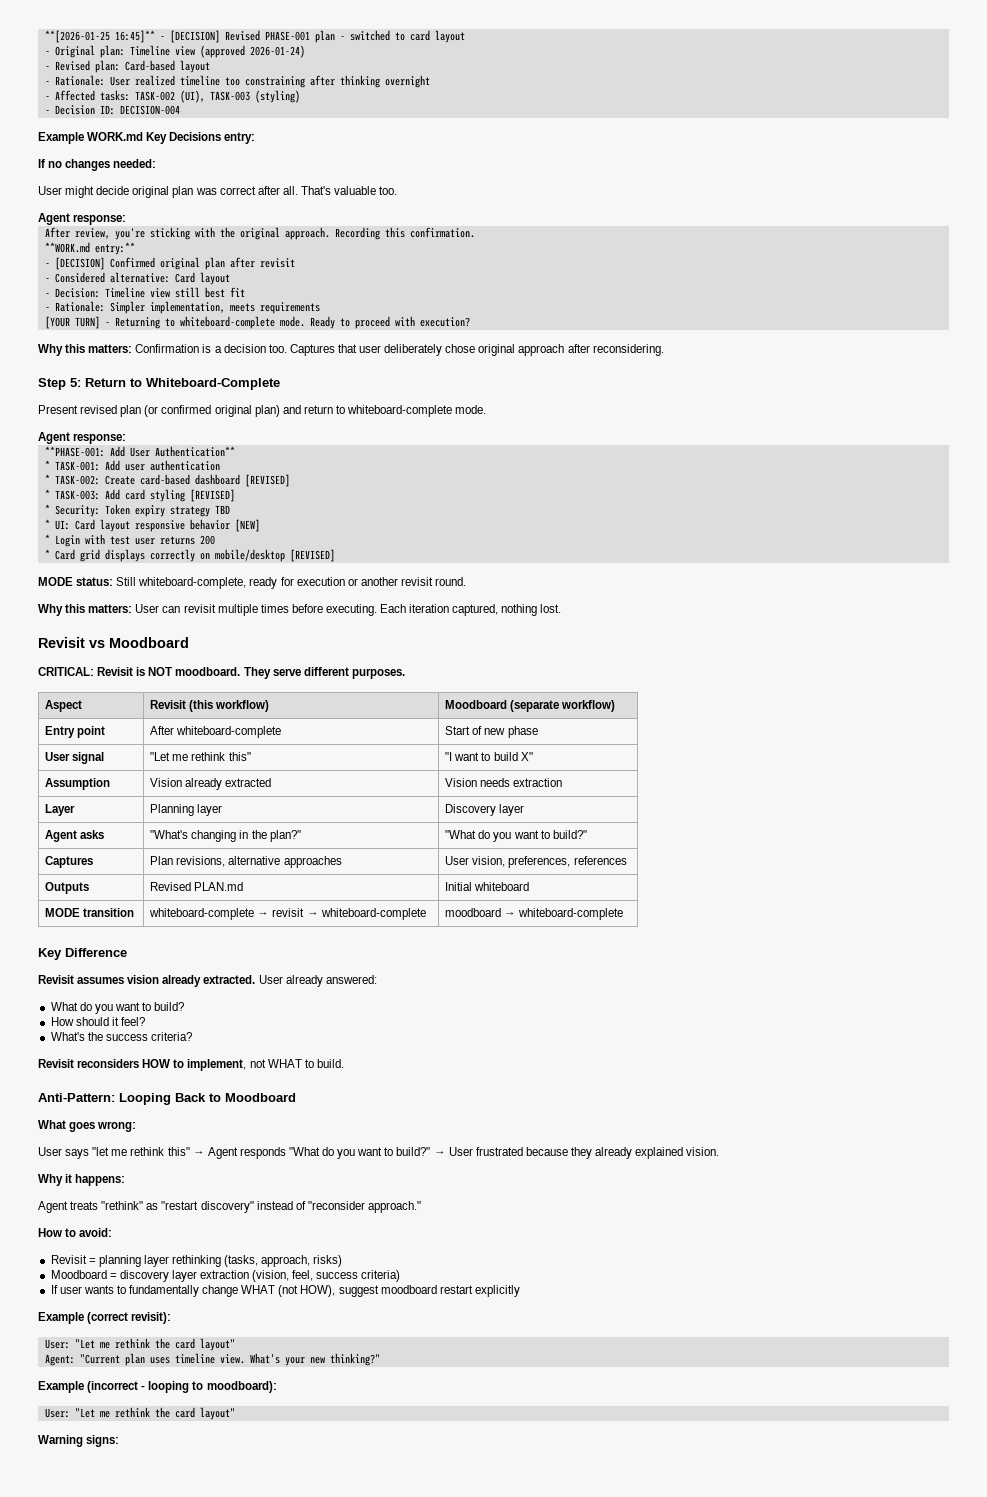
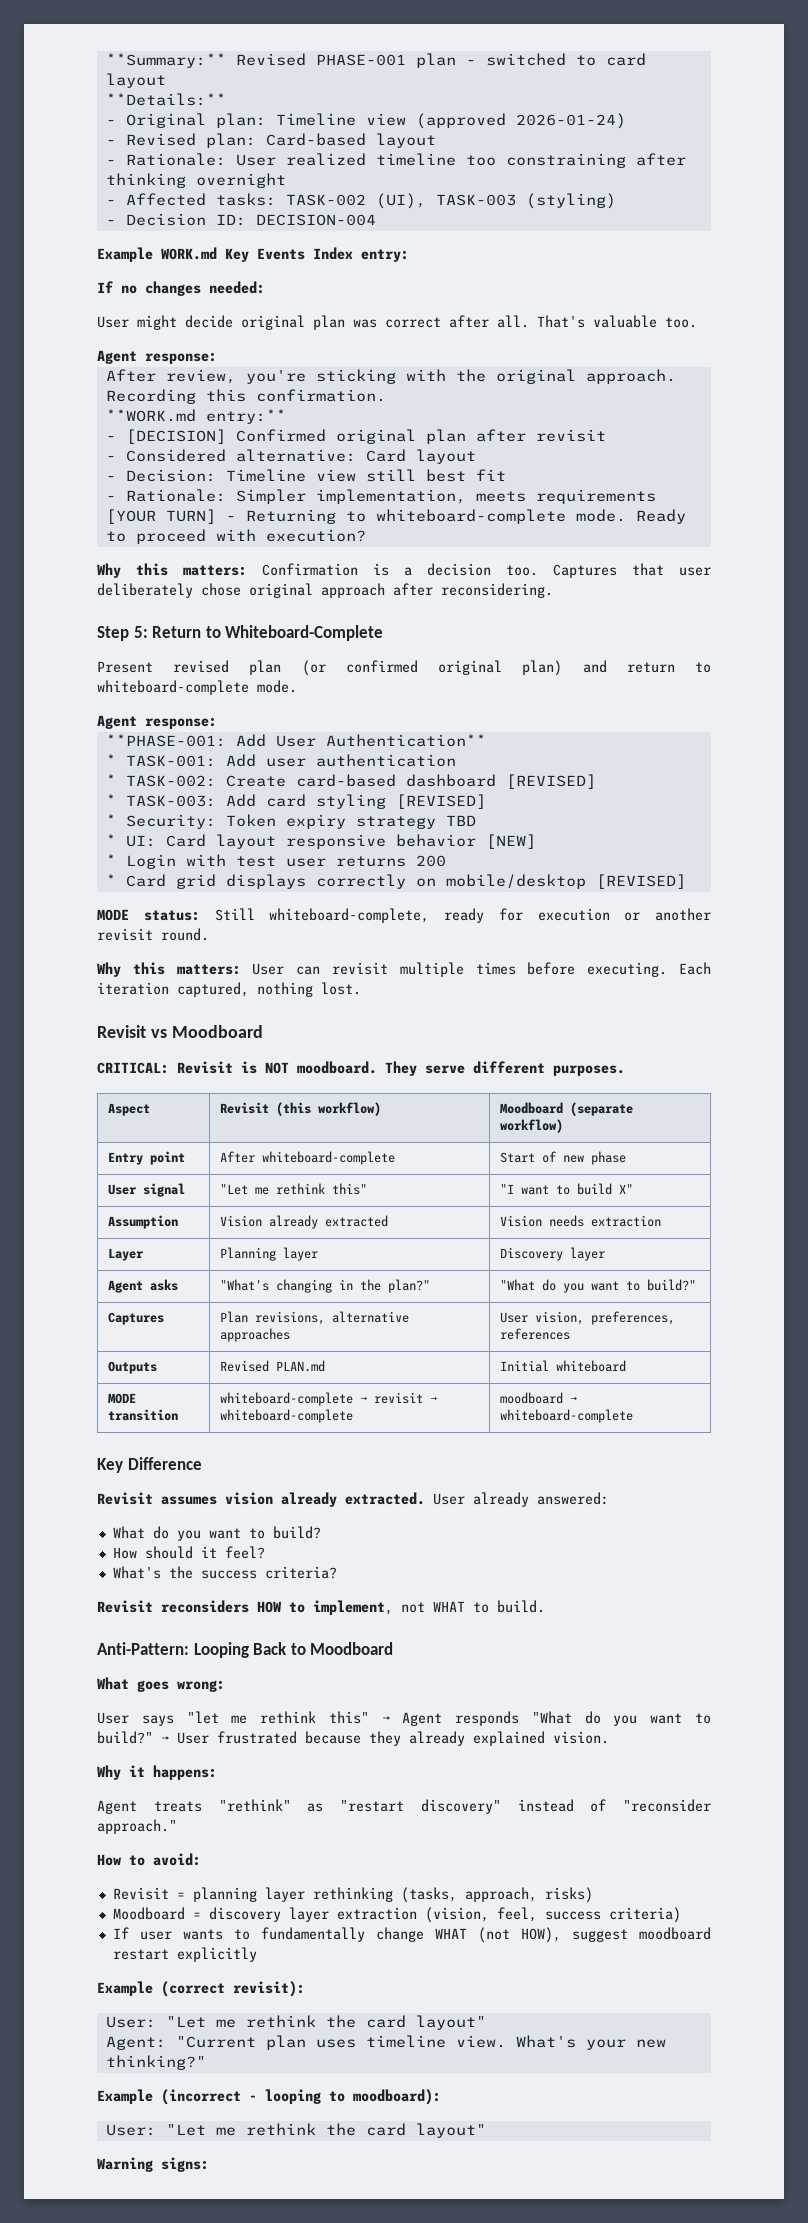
[44,30,220,43] **[2026-01-25 16:45]** - [DECISION] -> [105,53,226,68] **Summary:**
(465, 36) none -> [105,93,226,106] // **Details:**
[169,132,222,141] Decisions -> [257,247,353,260] Events Index

